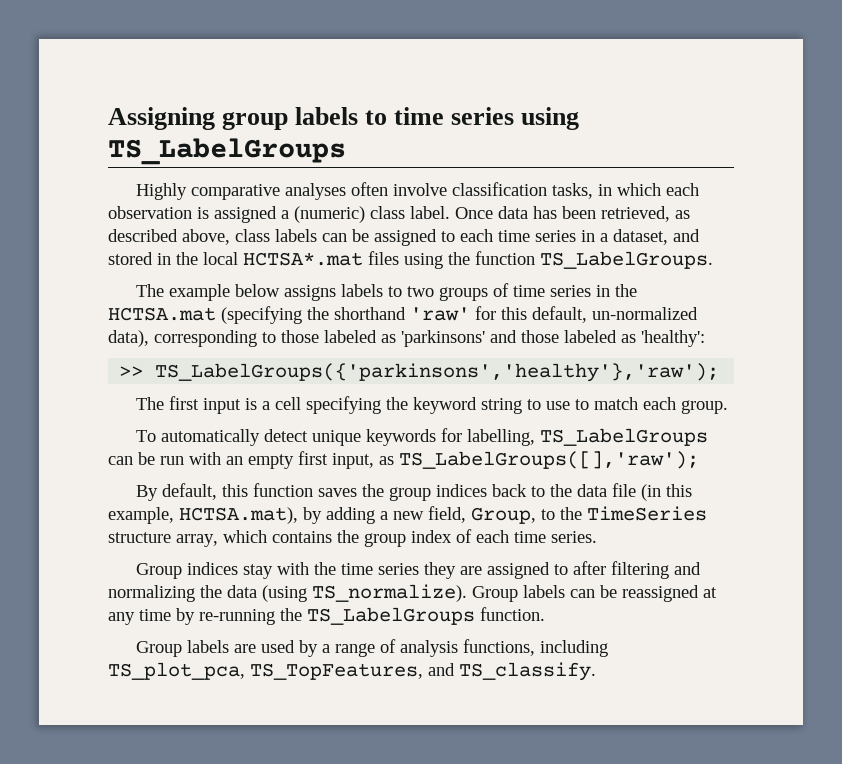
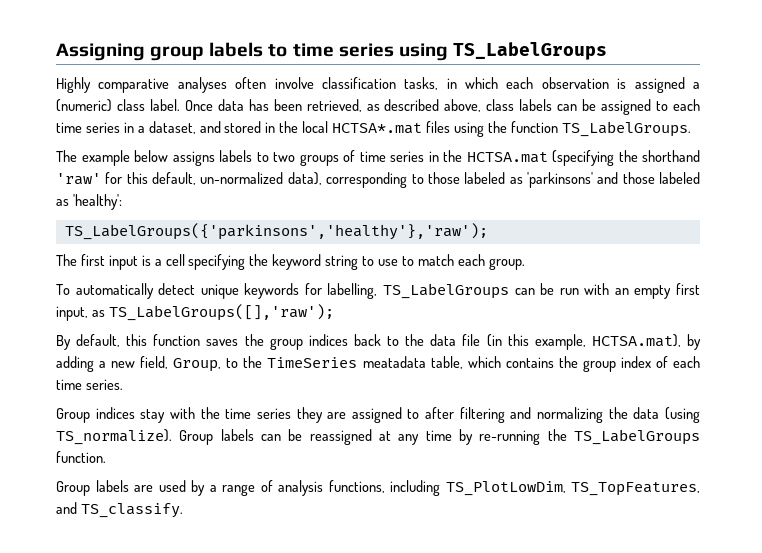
[119,366,144,377] >> -> (122, 202) none
[108,532,218,547] structure array, -> [362,356,463,369] meatadata table,
[108,662,245,680] TS_plot_pca, -> [445,481,566,496] TS_PlotLowDim,

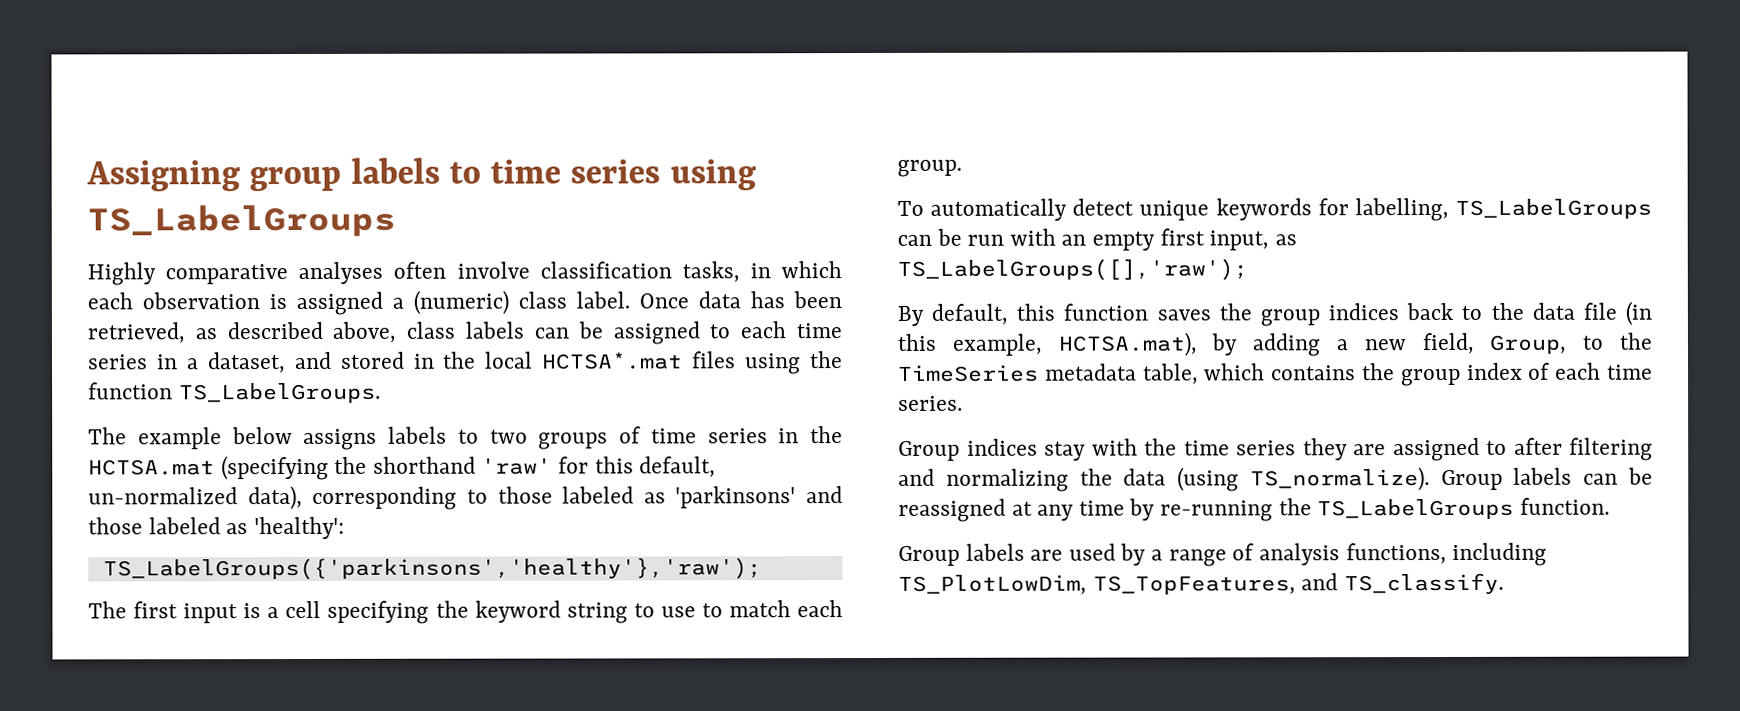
[362,356,426,368] meatadata -> [1044,363,1137,381] metadata

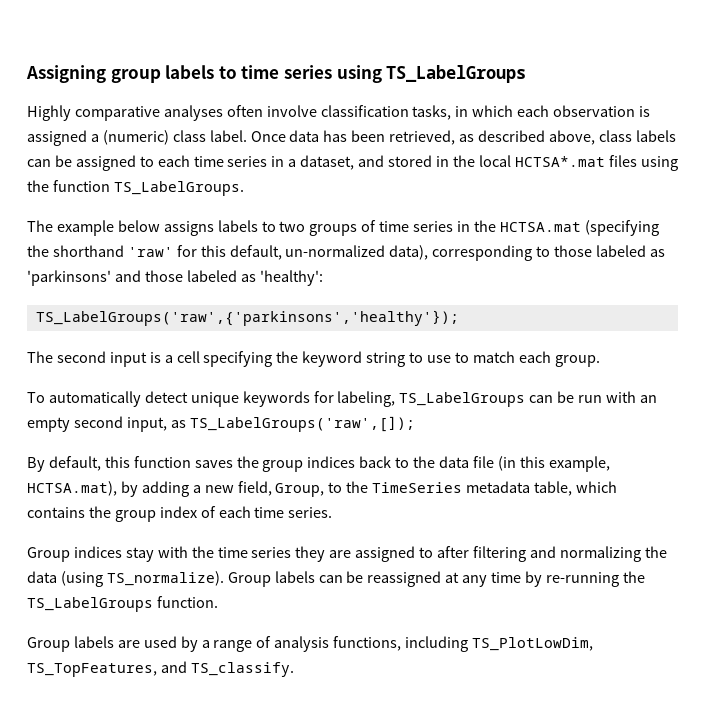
[102,557,762,581] [88,601,179,619] TS_LabelGroups({'parkinsons','healthy'},'raw'); // The first -> [35,310,459,326] [27,351,106,363] TS_LabelGroups('raw',{'parkinsons','healthy'}); // The second
[1354,197,1449,222] labelling, -> [337,391,396,407] labeling,
[1159,228,1205,246] first -> [73,416,123,428] second
[897,258,1248,281] TS_LabelGroups([],'raw'); -> [189,416,415,432] TS_LabelGroups('raw',[]);

